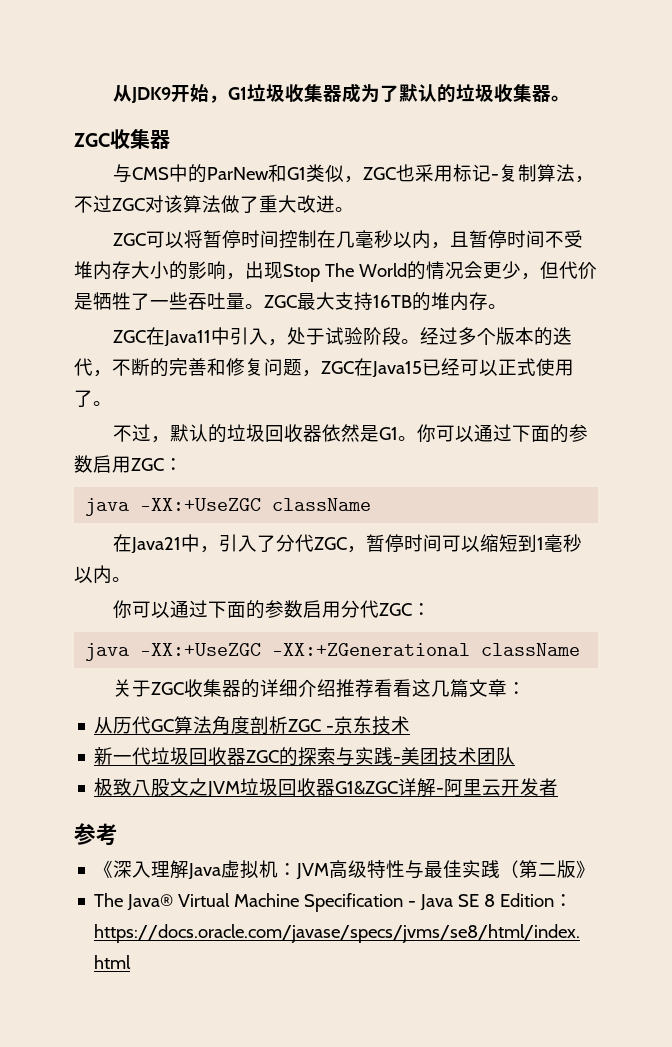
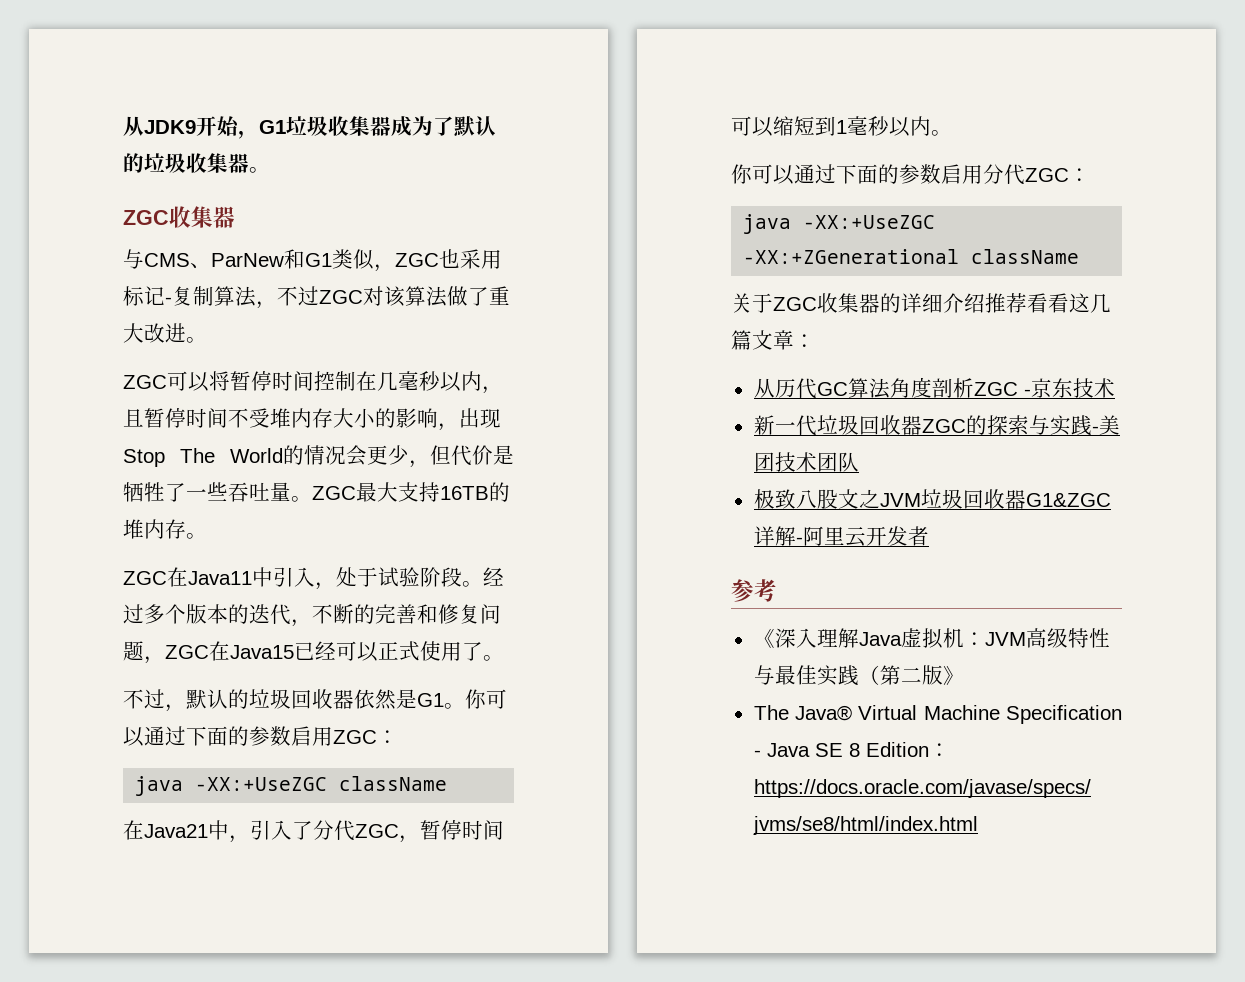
[169,164,208,183] 中的 -> [190,263,211,269] 、

